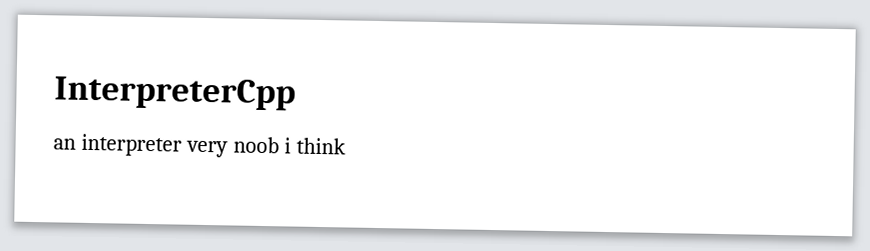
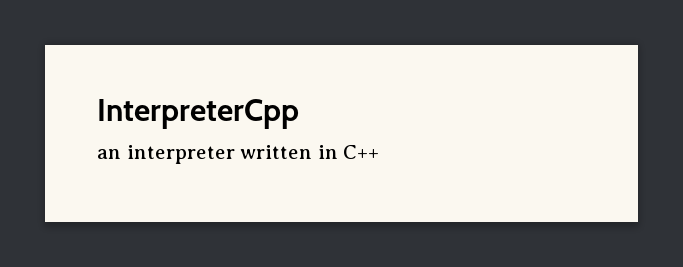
[185,136,346,158] very noob i think -> [240,145,380,159] written in C++

